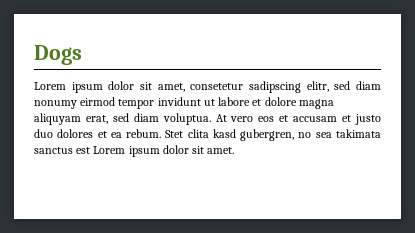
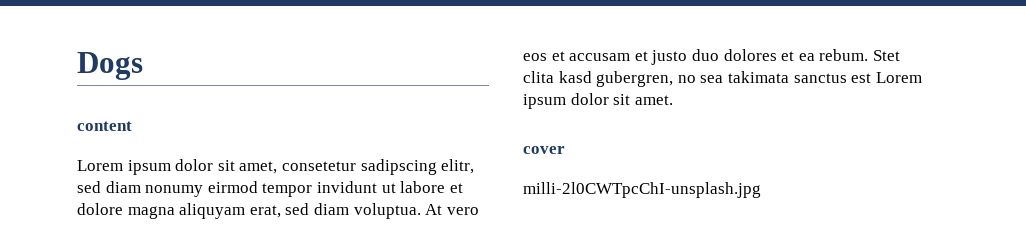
(82, 55) none -> [77,121,132,131] // content
(235, 150) none -> [523,146,565,154] [523,182,761,198] // cover // milli-2l0CWTpcChI-unsplash.jpg

